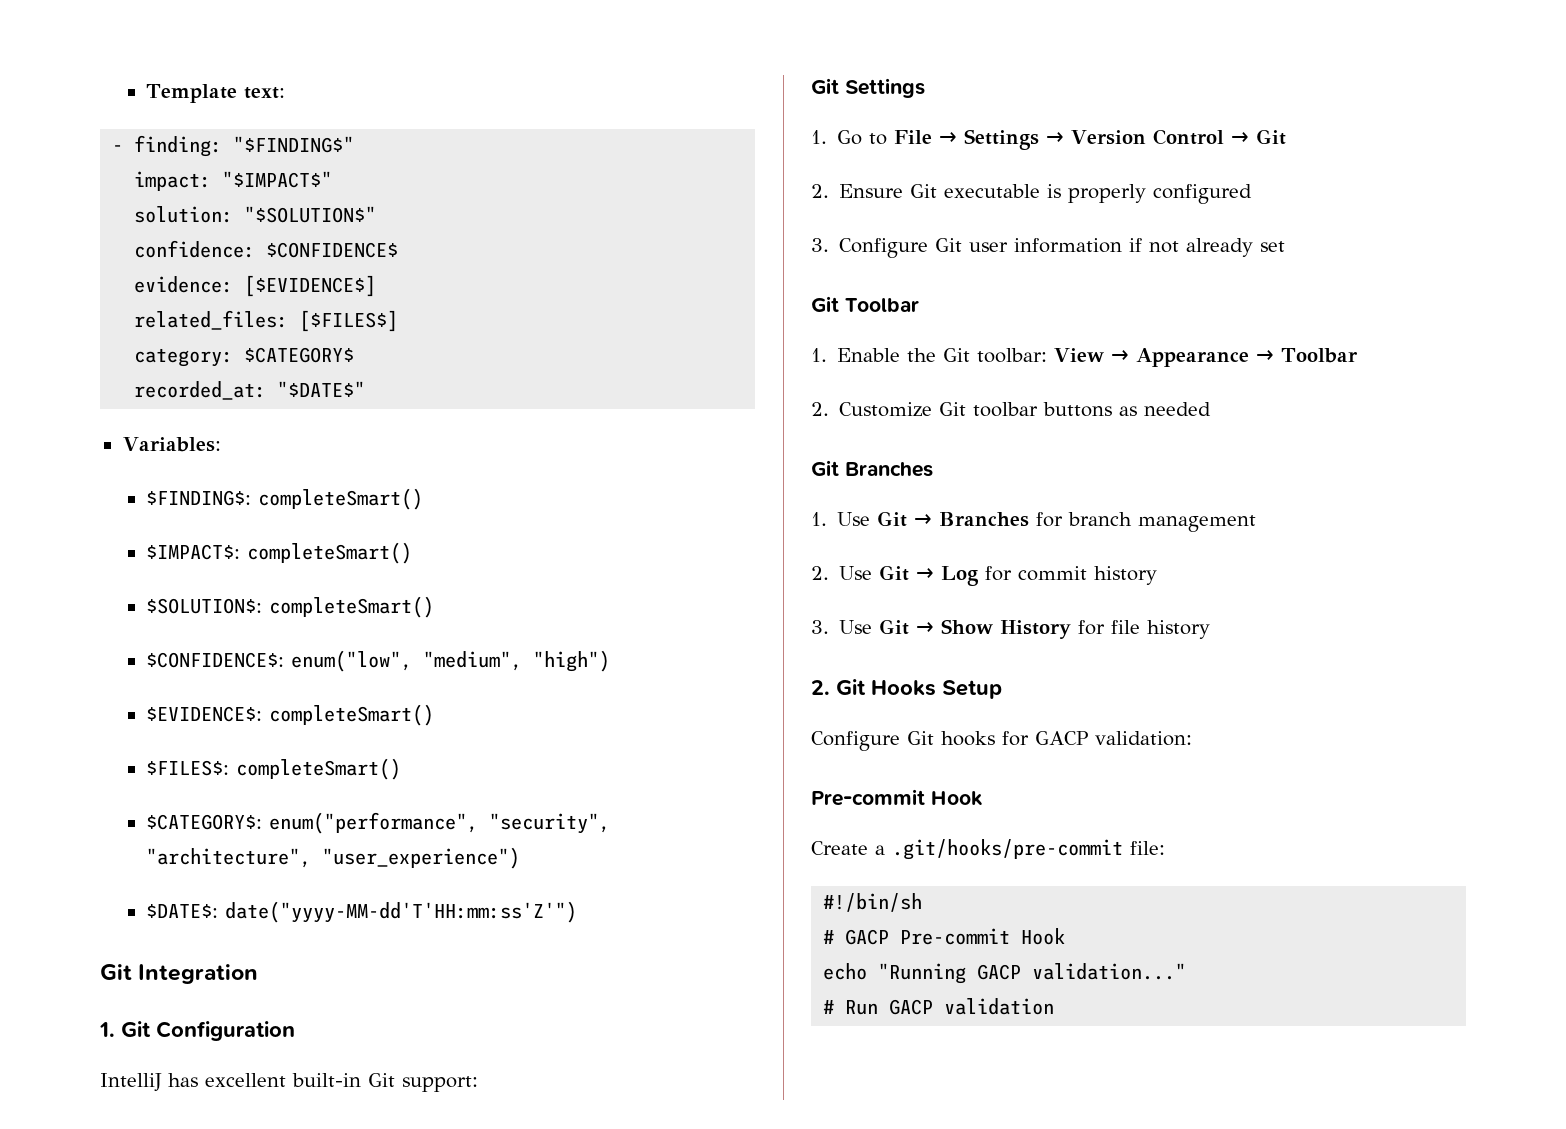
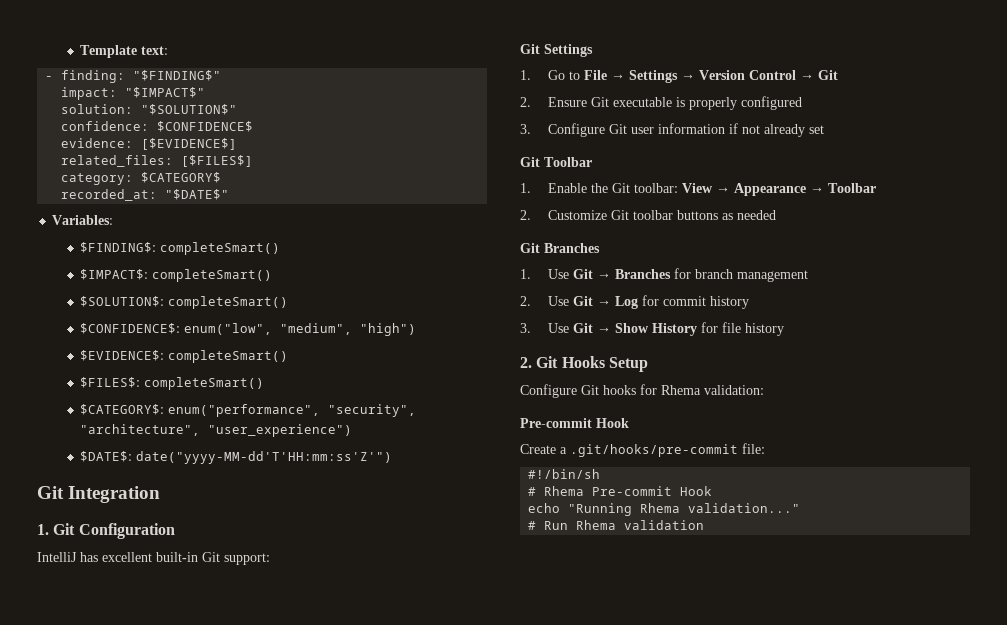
[1035,731,1088,745] GACP -> [661,385,701,395] Rhema
[845,929,890,945] GACP -> [544,486,585,496] Rhema
[977,964,1022,980] GACP -> [640,503,681,513] Rhema
[889,999,934,1015] GACP -> [576,520,617,530] Rhema

